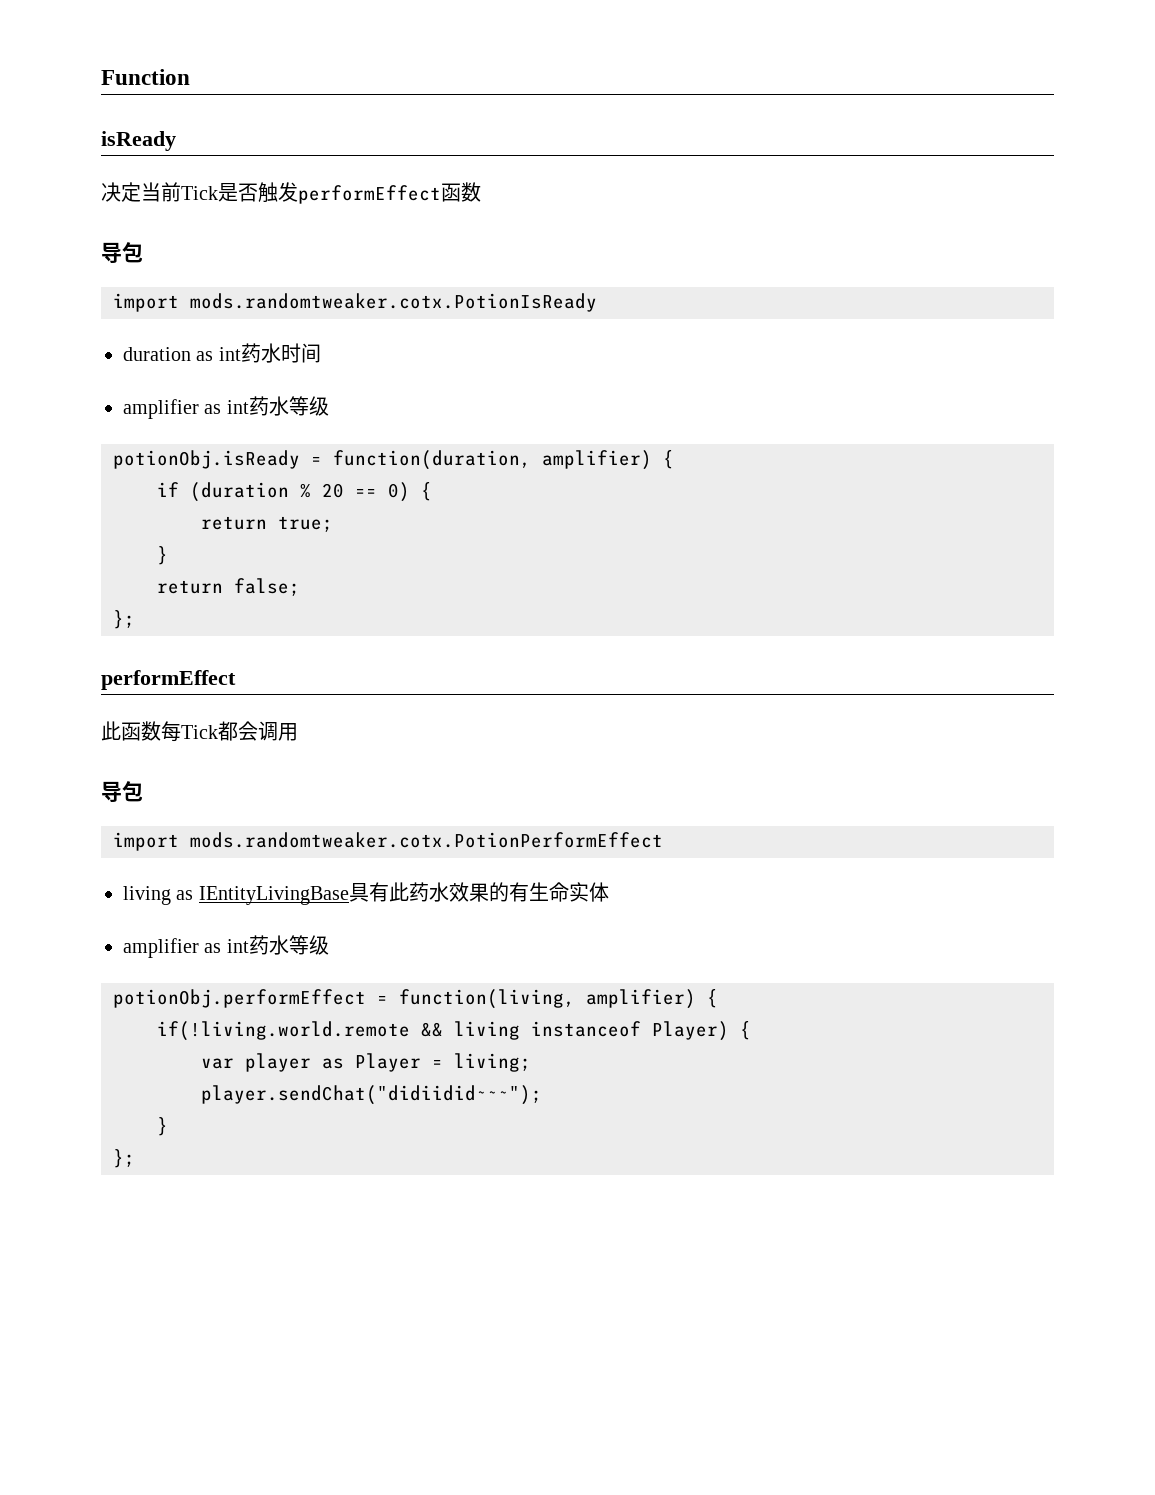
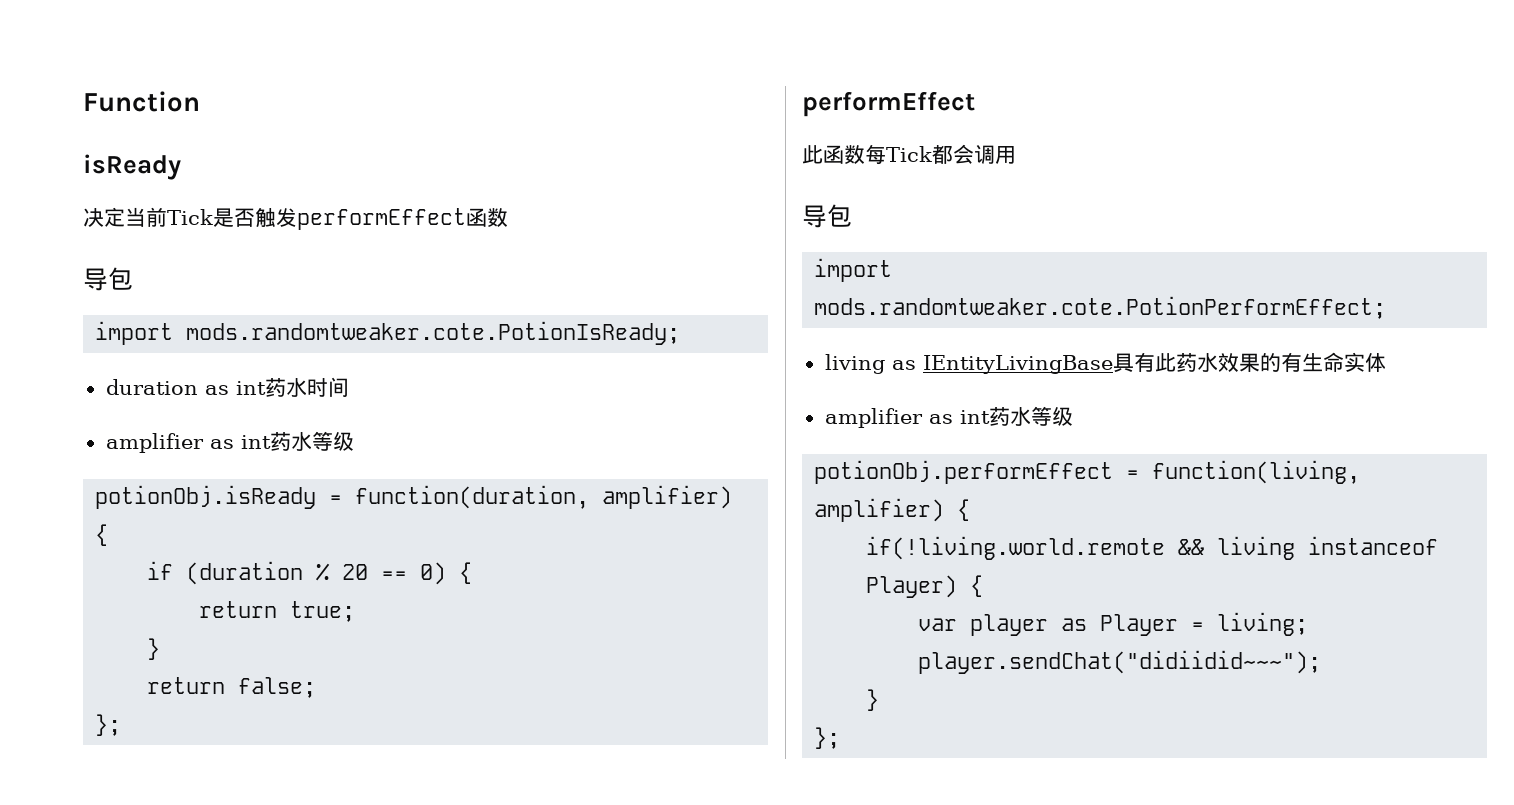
[190,293,597,312] mods.randomtweaker.cotx.PotionIsReady -> [186,321,681,345] mods.randomtweaker.cote.PotionIsReady;
[190,832,663,848] mods.randomtweaker.cotx.PotionPerformEffect -> [814,296,1387,319] mods.randomtweaker.cote.PotionPerformEffect;

